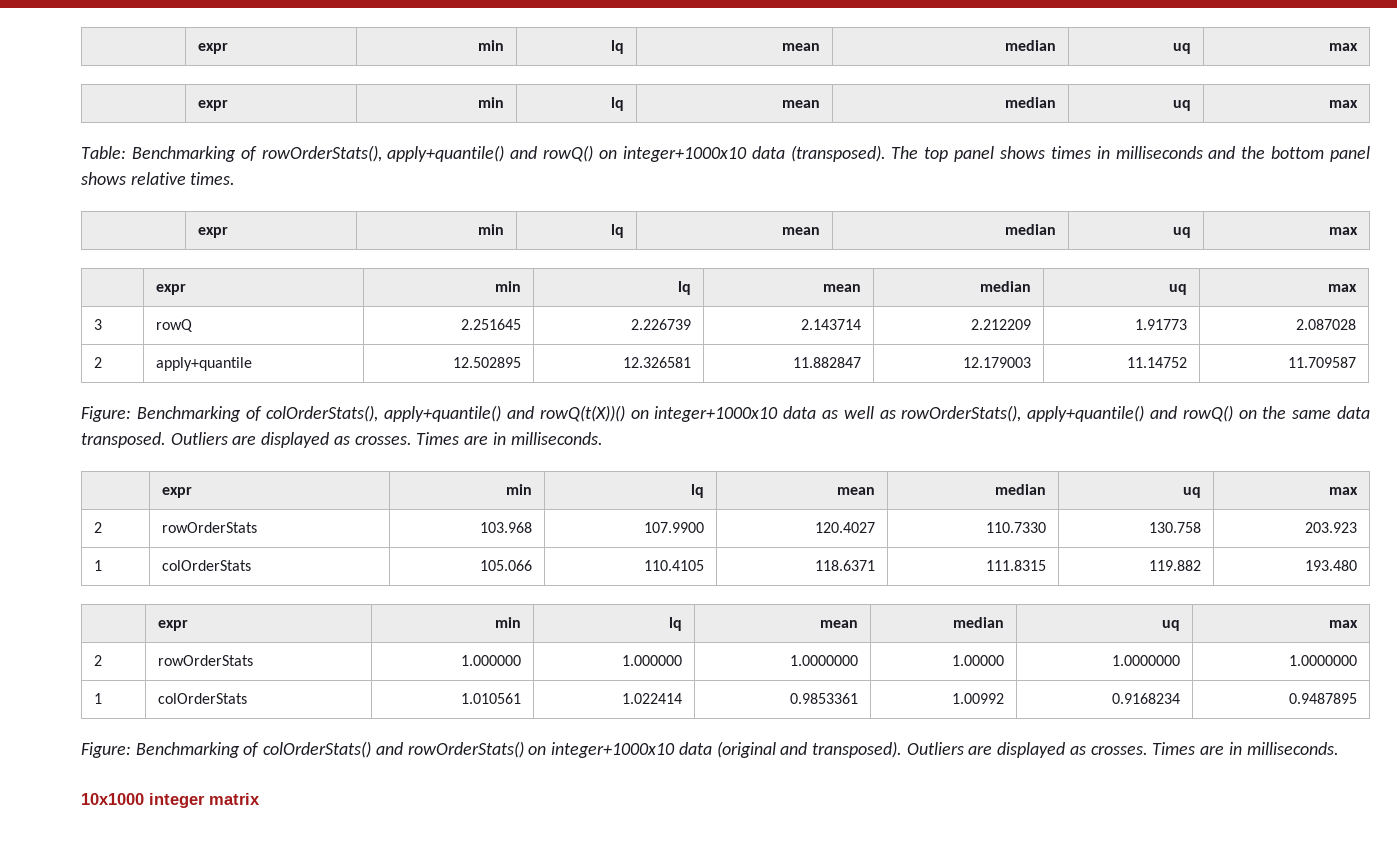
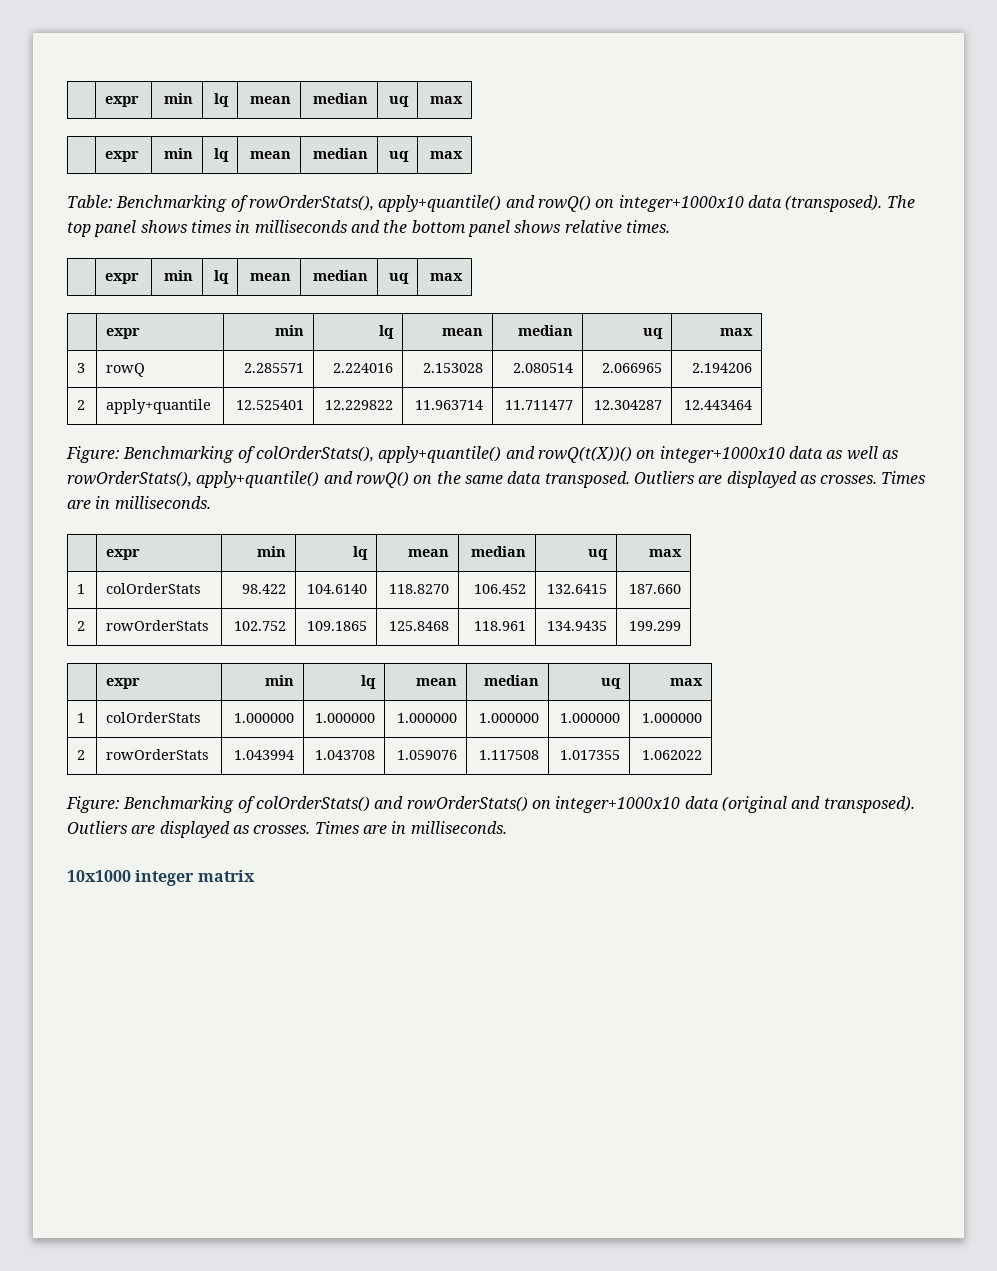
[461,319,522,330] [631,319,692,330] [801,319,862,330] [971,319,1032,330] [1135,319,1188,330] [1296,319,1357,330] [93,357,102,368] [155,357,252,371] [453,357,522,368] [623,357,692,368] [793,357,862,368] [963,357,1032,368] [1127,357,1188,368] [1288,357,1357,368] 2.251645 | 2.226739 | 2.143714 | 2.212209 | 1.91773 | 2.087028 // 2 | apply+quantile | 12.502895 | 12.326581 | 11.882847 | 12.179003 | 11.14752 | 11.709587 -> [243,363,304,373] [332,363,393,373] [422,363,483,373] [512,363,573,373] [601,363,662,373] [691,363,752,373] [77,400,86,410] [106,399,212,414] [235,400,304,410] [324,400,393,410] [414,400,483,410] [504,400,573,410] [593,400,662,410] [683,400,752,410] 2.285571 | 2.224016 | 2.153028 | 2.080514 | 2.066965 | 2.194206 // 2 | apply+quantile | 12.525401 | 12.229822 | 11.963714 | 11.711477 | 12.304287 | 12.443464
[93,522,102,533] [161,522,257,533] [480,522,533,533] [644,522,705,533] [815,522,876,533] [986,522,1047,533] [1149,522,1202,533] [1305,522,1358,533] [93,560,102,571] [161,560,251,571] [480,560,533,571] [644,560,705,571] [815,560,876,571] [986,560,1047,571] [1149,560,1202,571] [1305,560,1358,571] [157,620,188,631] [495,617,522,628] [669,617,683,631] [820,620,859,628] [953,617,1005,628] [1162,620,1181,631] [1329,620,1359,628] [93,655,102,666] [157,655,253,666] [461,655,522,666] [622,655,683,666] [790,655,859,666] [952,655,1005,666] [1112,655,1181,666] [1289,655,1358,666] [93,693,102,704] [157,693,247,704] [461,693,522,704] [622,693,683,704] [790,693,859,704] [952,693,1005,704] [1112,693,1181,704] [1289,693,1358,704] 2 | rowOrderStats | 103.968 | 107.9900 | 120.4027 | 110.7330 | 130.758 | 203.923 // 1 | colOrderStats | 105.066 | 110.4105 | 118.6371 | 111.8315 | 119.882 | 193.480 // | expr | min | lq | mean | median | uq | max // 2 | rowOrderStats | 1.000000 | 1.000000 | 1.0000000 | 1.00000 | 1.0000000 | 1.0000000 // 1 | colOrderStats | 1.010561 | 1.022414 | 0.9853361 | 1.00992 | 0.9168234 | 0.9487895 -> [77,584,86,594] [106,583,202,594] [241,584,286,594] [306,584,367,594] [388,584,449,594] [473,584,526,594] [546,584,607,594] [628,584,681,594] [77,621,86,631] [106,620,210,631] [233,621,286,631] [306,621,367,631] [388,621,449,631] [473,621,526,631] [546,621,607,631] [628,621,681,631] [106,678,141,689] [264,675,294,686] [360,675,376,689] [415,678,457,686] [483,675,539,686] [600,678,621,689] [669,678,703,686] [77,713,86,723] [106,712,202,723] [233,713,294,723] [314,713,375,723] [396,713,457,723] [478,713,539,723] [559,713,620,723] [641,713,702,723] [77,750,86,760] [106,749,210,760] [233,750,294,760] [314,750,375,760] [396,750,457,760] [478,750,539,760] [559,750,620,760] [641,750,702,760] 1 | colOrderStats | 98.422 | 104.6140 | 118.8270 | 106.452 | 132.6415 | 187.660 // 2 | rowOrderStats | 102.752 | 109.1865 | 125.8468 | 118.961 | 134.9435 | 199.299 // | expr | min | lq | mean | median | uq | max // 1 | colOrderStats | 1.000000 | 1.000000 | 1.000000 | 1.000000 | 1.000000 | 1.000000 // 2 | rowOrderStats | 1.043994 | 1.043708 | 1.059076 | 1.117508 | 1.017355 | 1.062022

